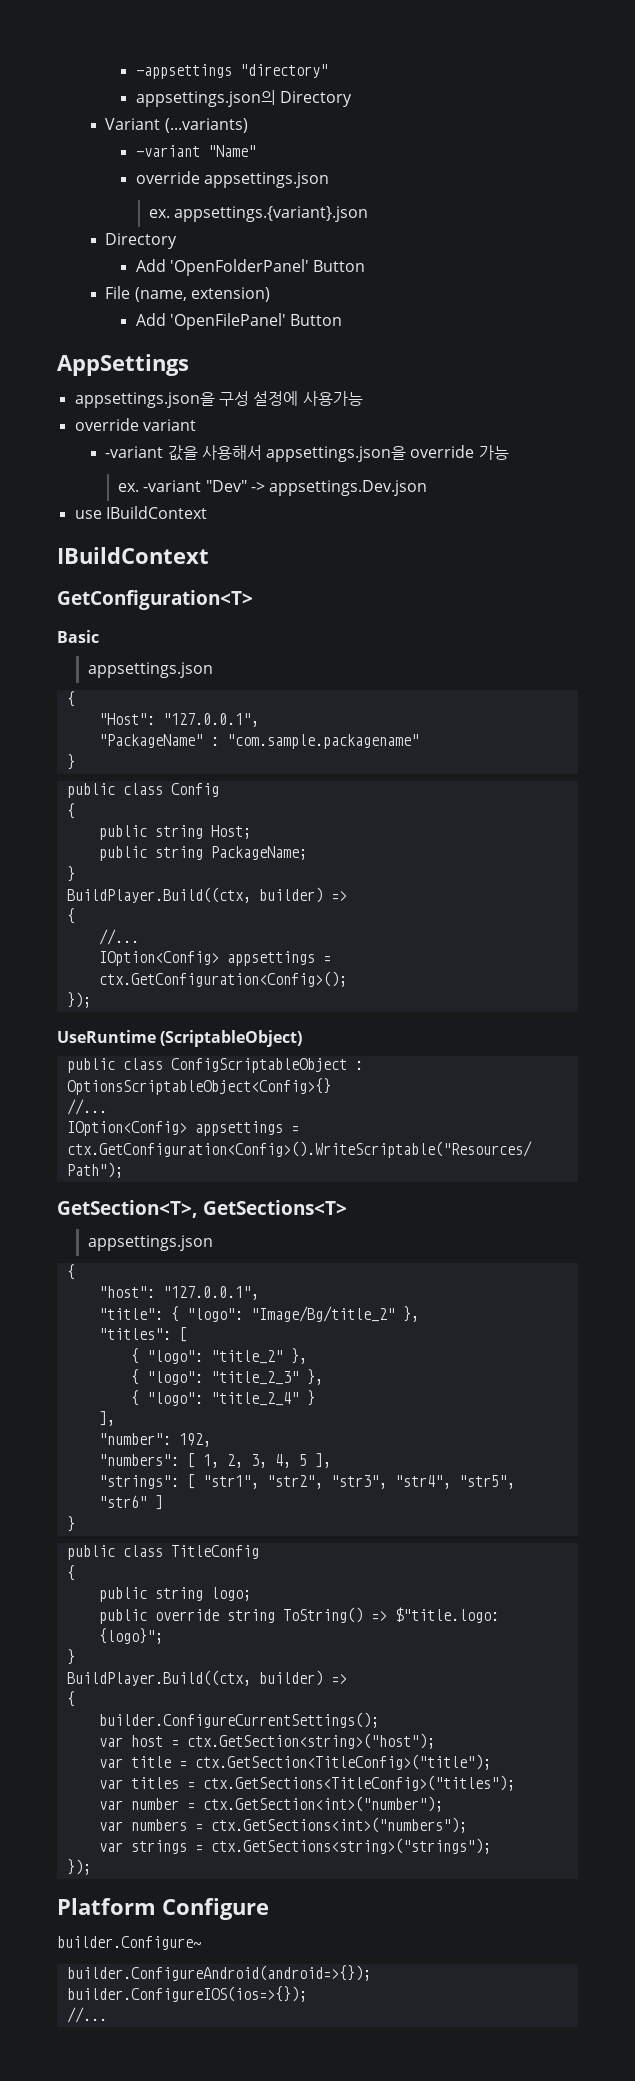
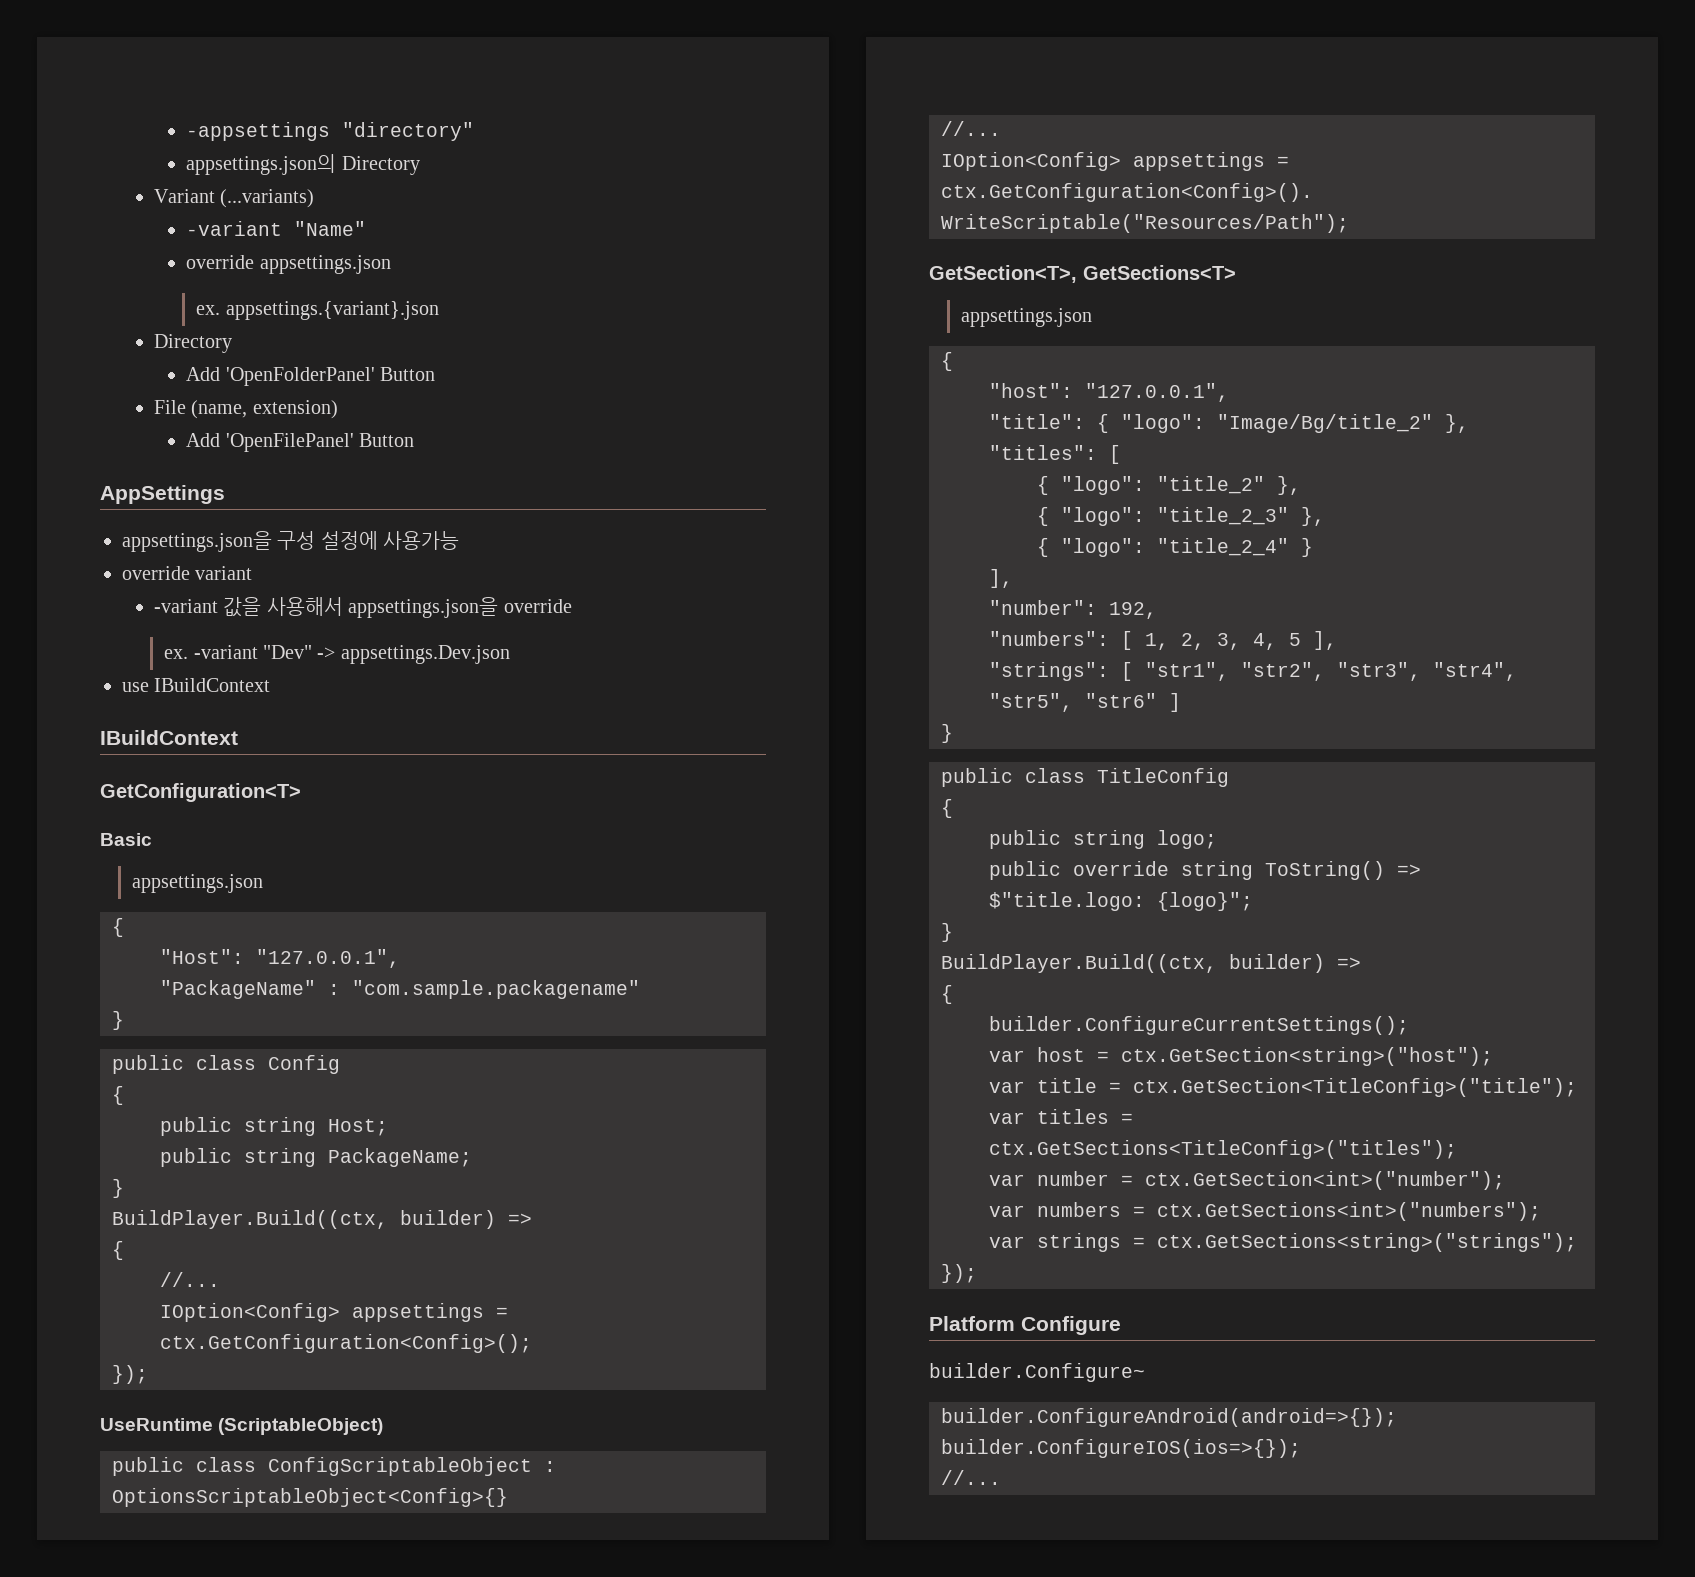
[478,445,509,460] 가능 -> (572, 606) none

